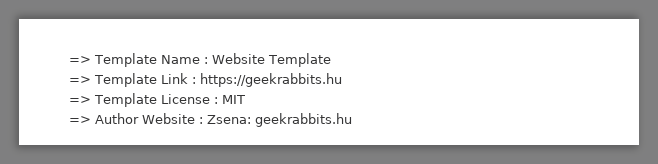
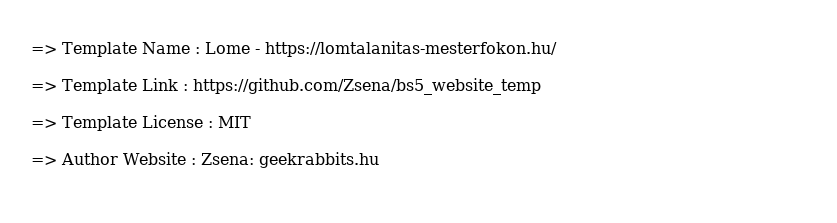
[211,53,331,67] Website Template -> [204,41,557,57] Lome - https://lomtalanitas-mesterfokon.hu/
[199,73,342,87] https://geekrabbits.hu -> [192,78,541,95] https://github.com/Zsena/bs5_website_temp

